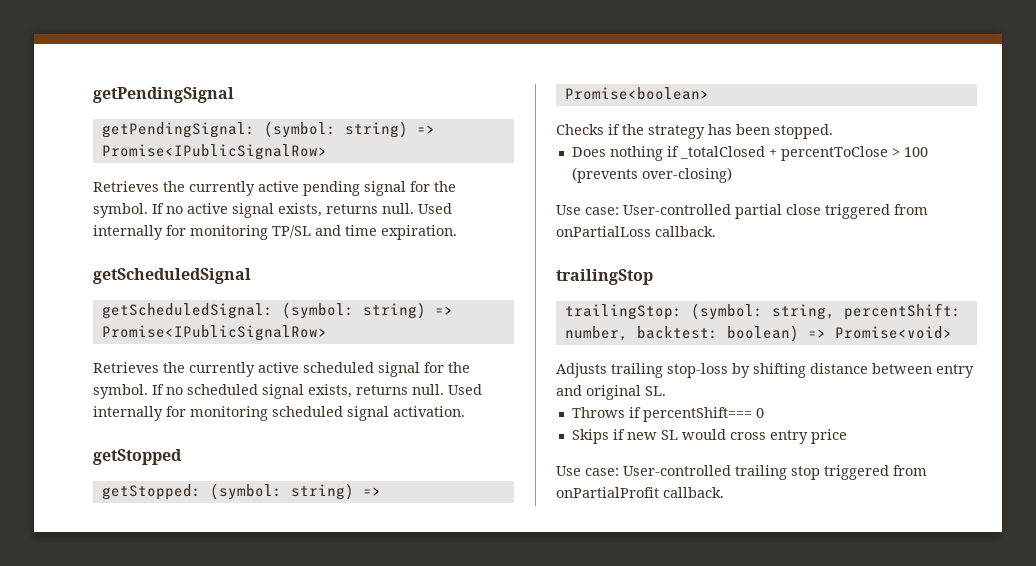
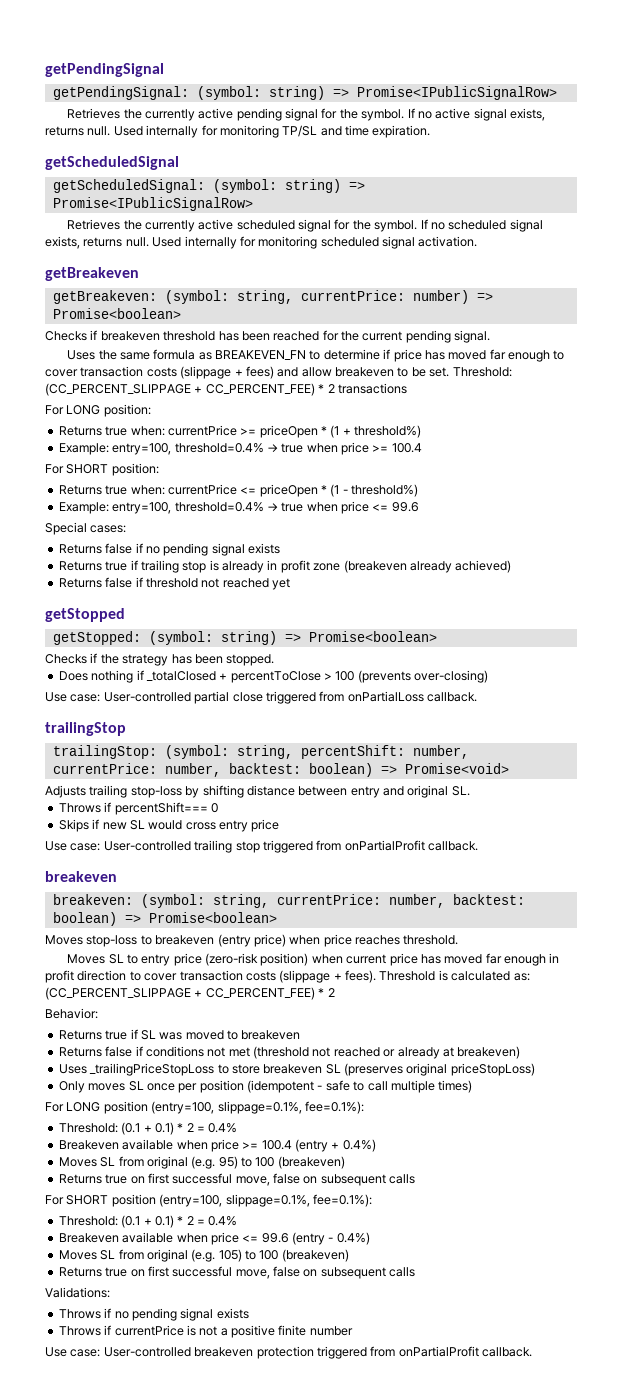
(465, 411) none -> [45,267,139,281] [52,290,493,304] [52,308,181,319] [45,330,491,343] [67,349,565,362] [45,366,512,379] [45,383,407,396] [45,404,151,417] [58,425,422,438] [58,442,422,455] [45,463,159,476] [58,484,419,497] [58,501,419,514] [45,522,127,535] [58,543,280,556] [58,560,512,573] [58,577,290,590] // getBreakeven // getBreakeven: (symbol: string, currentPrice: number) => Promise<boolean> // Checks if breakeven threshold has been reached for the current pending signal. // Uses the same formula as BREAKEVEN_FN to determine if price has moved far enough to cover transaction costs (slippage + fees) and allow breakeven to be set. Threshold: (CC_PERCENT_SLIPPAGE + CC_PERCENT_FEE) * 2 transactions // For LONG position: // Returns true when: currentPrice >= priceOpen * (1 + threshold%) // Example: entry=100, threshold=0.4% → true when price >= 100.4 // For SHORT position: // Returns true when: currentPrice <= priceOpen * (1 - threshold%) // Example: entry=100, threshold=0.4% → true when price <= 99.6 // Special cases: // Returns false if no pending signal exists // Returns true if trailing stop is already in profit zone (breakeven already achieved) // Returns false if threshold not reached yet
(628, 333) none -> [52,763,221,777] currentPrice: number,
(724, 492) none -> [45,871,117,882] [52,894,525,908] [52,912,277,926] [45,934,459,947] [67,953,560,966] [45,970,530,983] [45,987,335,1000] [45,1008,98,1019] [58,1029,301,1040] [58,1046,521,1059] [58,1063,535,1076] [58,1080,473,1093] [45,1101,364,1114] [58,1122,238,1135] [58,1139,376,1152] [58,1156,345,1169] [58,1173,416,1186] [45,1194,372,1207] [58,1215,238,1228] [58,1232,370,1245] [58,1249,349,1262] [58,1266,416,1279] [45,1287,110,1298] [58,1308,249,1321] [58,1325,353,1338] [45,1346,532,1359] // breakeven // breakeven: (symbol: string, currentPrice: number, backtest: boolean) => Promise<boolean> // Moves stop-loss to breakeven (entry price) when price reaches threshold. // Moves SL to entry price (zero-risk position) when current price has moved far enough in profit direction to cover transaction costs (slippage + fees). Threshold is calculated as: (CC_PERCENT_SLIPPAGE + CC_PERCENT_FEE) * 2 // Behavior: // Returns true if SL was moved to breakeven // Returns false if conditions not met (threshold not reached or already at breakeven) // Uses _trailingPriceStopLoss to store breakeven SL (preserves original priceStopLoss) // Only moves SL once per position (idempotent - safe to call multiple times) // For LONG position (entry=100, slippage=0.1%, fee=0.1%): // Threshold: (0.1 + 0.1) * 2 = 0.4% // Breakeven available when price >= 100.4 (entry + 0.4%) // Moves SL from original (e.g. 95) to 100 (breakeven) // Returns true on first successful move, false on subsequent calls // For SHORT position (entry=100, slippage=0.1%, fee=0.1%): // Threshold: (0.1 + 0.1) * 2 = 0.4% // Breakeven available when price <= 99.6 (entry - 0.4%) // Moves SL from original (e.g. 105) to 100 (breakeven) // Returns true on first successful move, false on subsequent calls // Validations: // Throws if no pending signal exists // Throws if currentPrice is not a positive finite number // Use case: User-controlled breakeven protection triggered from onPartialProfit callback.

